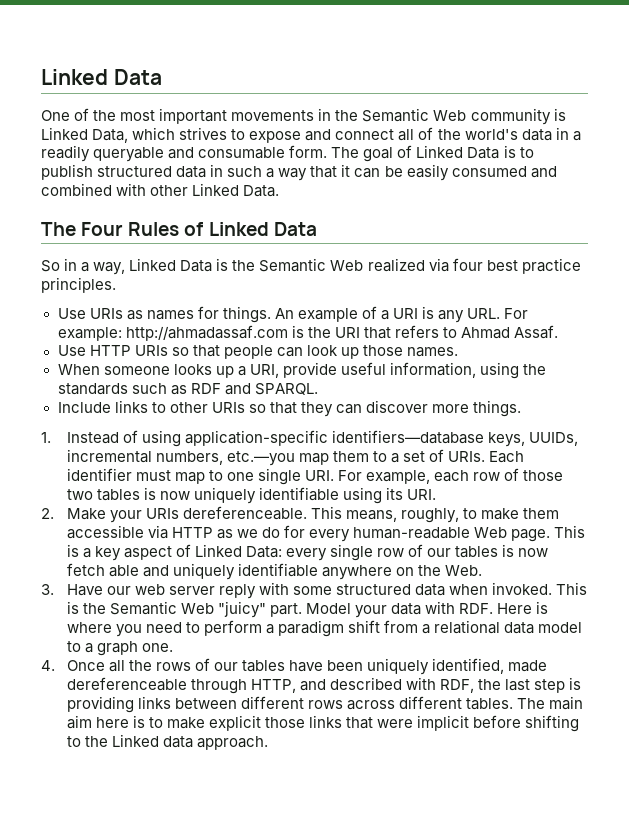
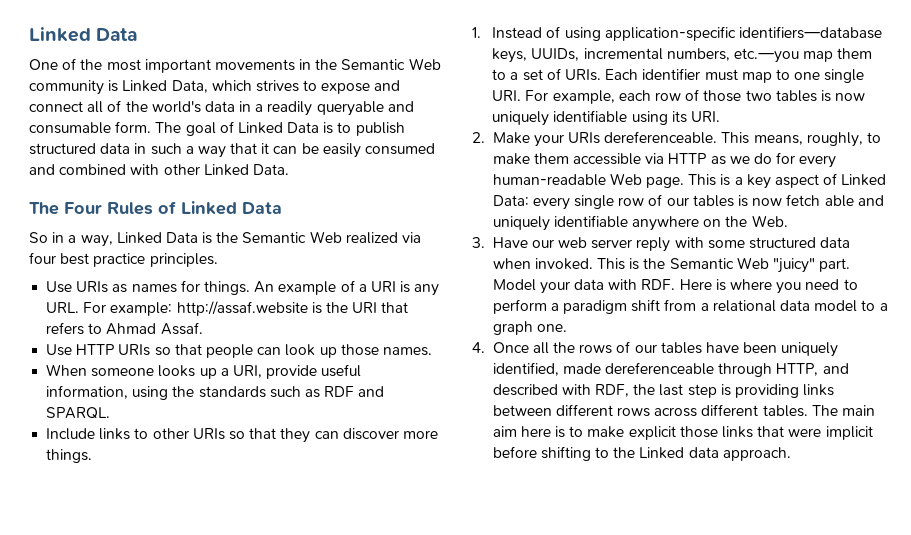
[125,325,288,341] http://ahmadassaf.com -> [176,301,308,316] http://assaf.website

